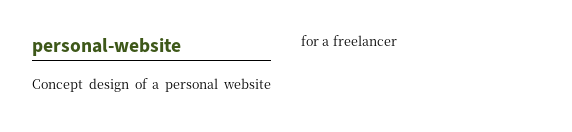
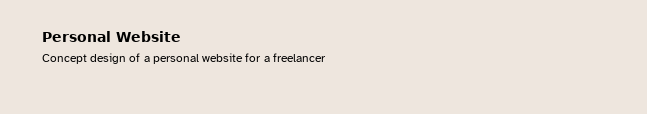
[32,38,181,56] personal-website -> [42,31,181,42] Personal Website

